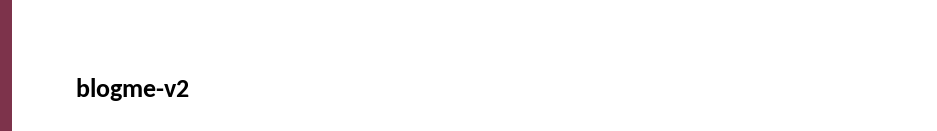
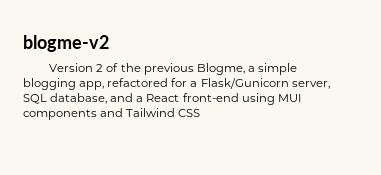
(189, 89) none -> [49,63,298,75] [23,78,330,90] [23,93,301,105] [23,108,201,120] // Version 2 of the previous Blogme, a simple blogging app, refactored for a Flask/Gunicorn server, SQL database, and a React front-end using MUI components and Tailwind CSS

